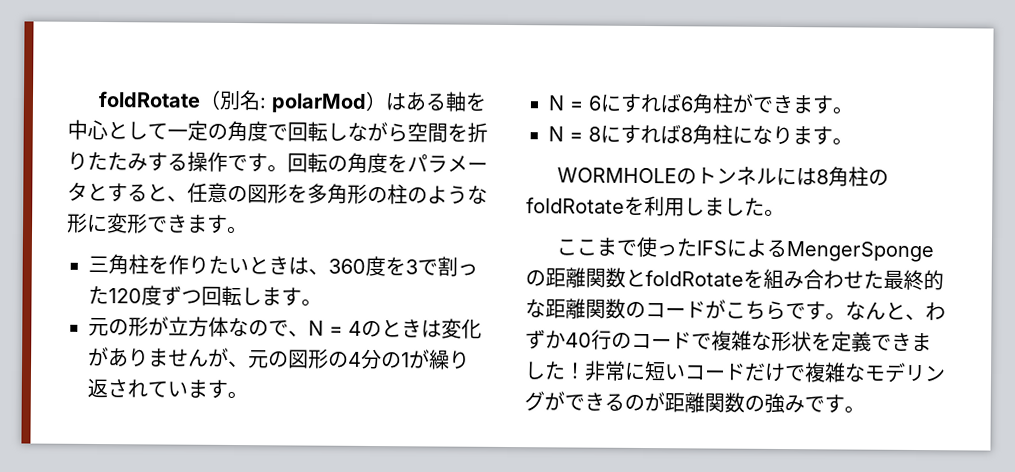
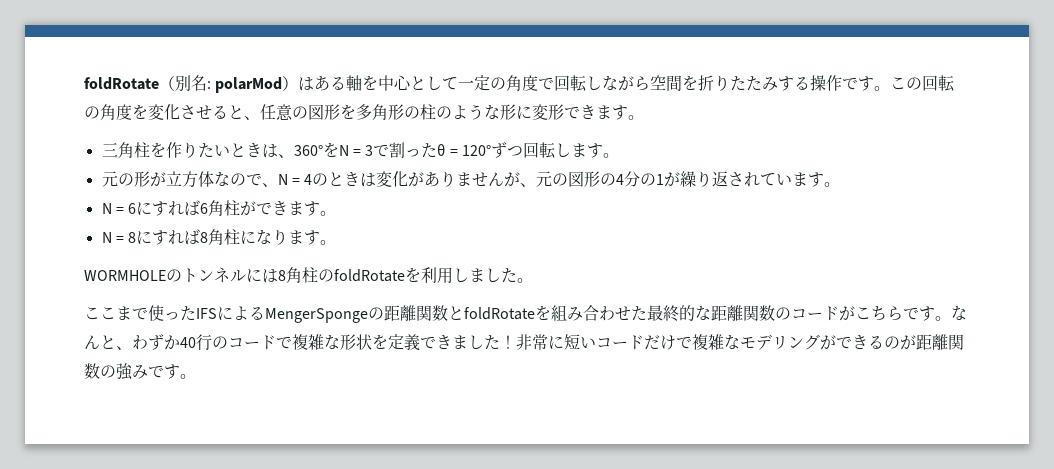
(288, 168) none -> [890,77,923,90] この
[407,154,488,173] [67,181,128,203] パラメータとす -> [148,104,212,120] 変化させ
[328,255,478,277] [88,285,162,306] 360度を3で割った120度 -> [293,142,491,158] 360°をN = 3で割ったθ = 120°

